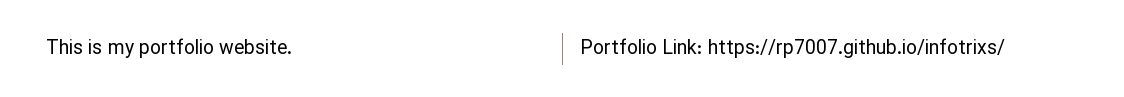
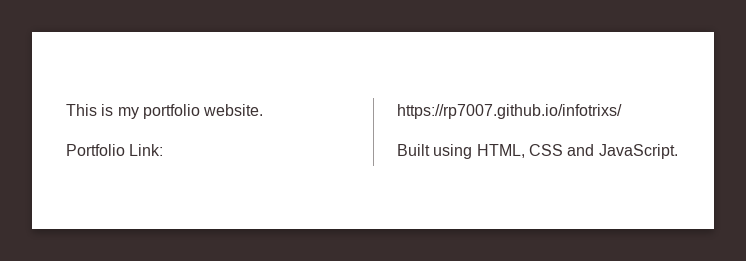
(1005, 48) none -> [397,144,678,159] // Built using HTML, CSS and JavaScript.

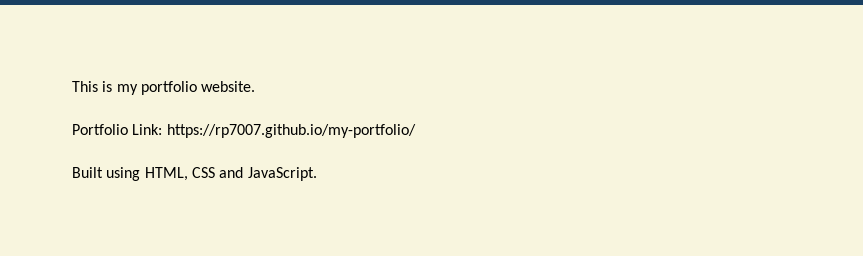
[397,104,622,119] https://rp7007.github.io/infotrixs/ -> [166,124,416,138] https://rp7007.github.io/my-portfolio/

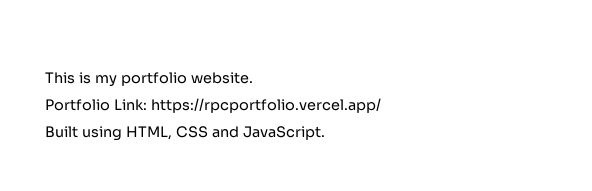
[166,124,416,138] https://rp7007.github.io/my-portfolio/ -> [150,98,381,113] https://rpcportfolio.vercel.app/

